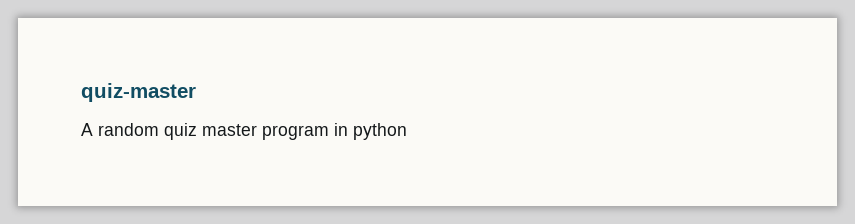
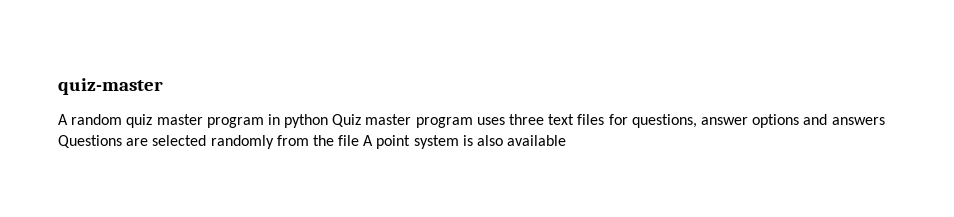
(407, 131) none -> [332,114,885,128] [58,135,567,149] Quiz master program uses three text files for questions, answer options and answers Questions are selected randomly from the file A point system is also available

